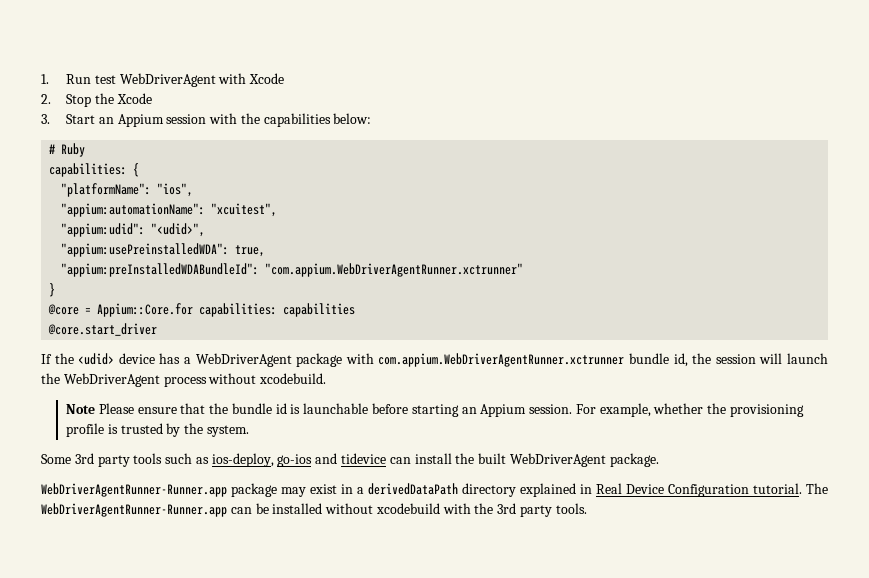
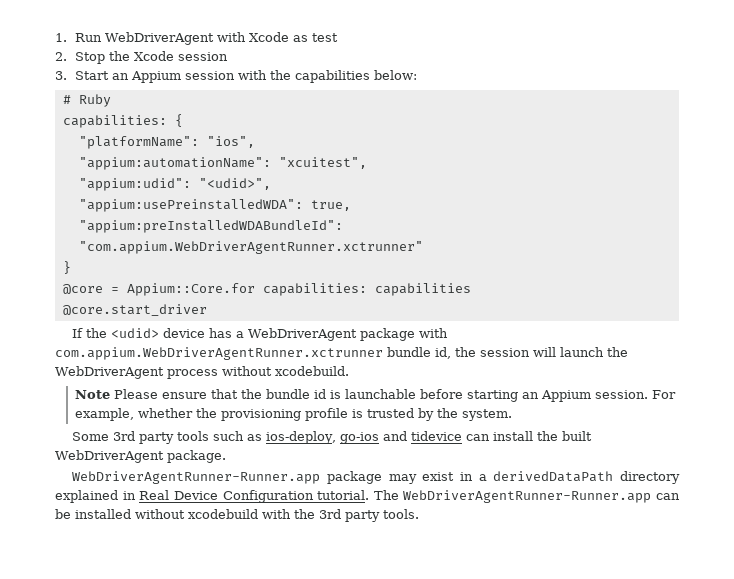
[94,75,116,84] test -> (103, 37) none
(285, 78) none -> [293,33,339,42] as test
(152, 98) none -> [178,52,229,61] session

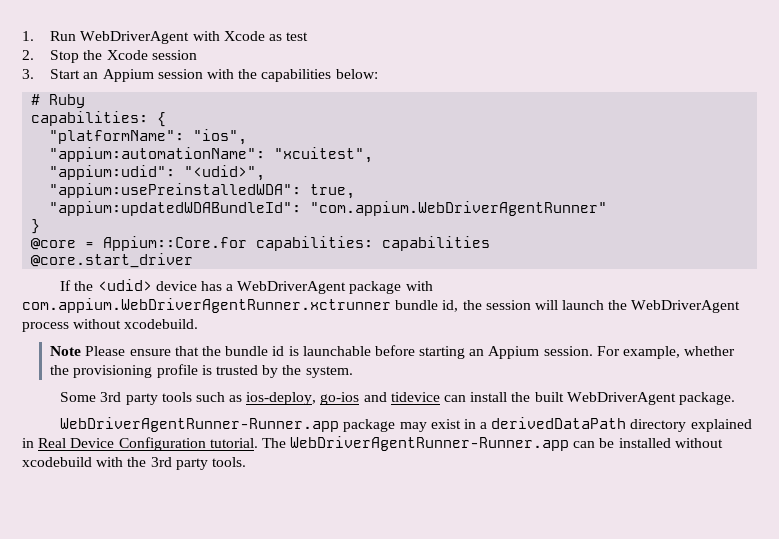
[78,220,343,233] [78,241,423,254] "appium:preInstalledWDABundleId": "com.appium.WebDriverAgentRunner.xctrunner" -> [49,201,608,216] "appium:updatedWDABundleId": "com.appium.WebDriverAgentRunner"

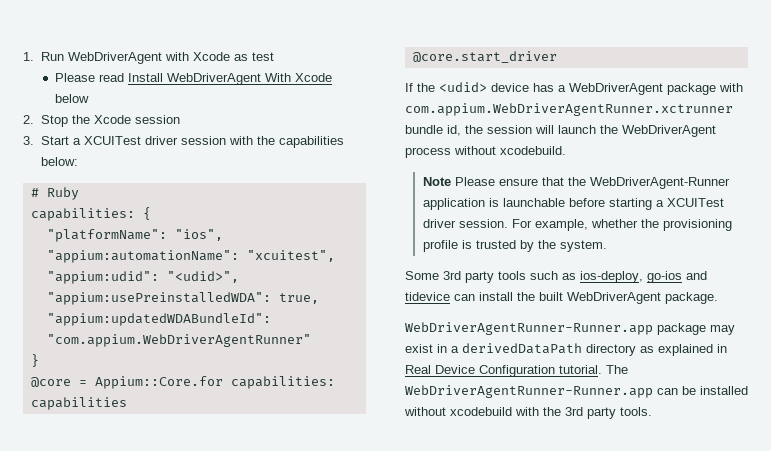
(309, 36) none -> [54,73,332,85] [54,94,89,103] // Please read Install WebDriverAgent With Xcode below
[83,69,154,82] an Appium -> [72,136,178,145] a XCUITest driver
[225,346,285,356] bundle id -> [589,177,730,189] [422,198,485,210] WebDriverAgent-Runner application
[469,346,540,359] an Appium -> [655,198,724,207] [422,219,456,228] a XCUITest driver
(687, 425) none -> [640,346,654,353] as

